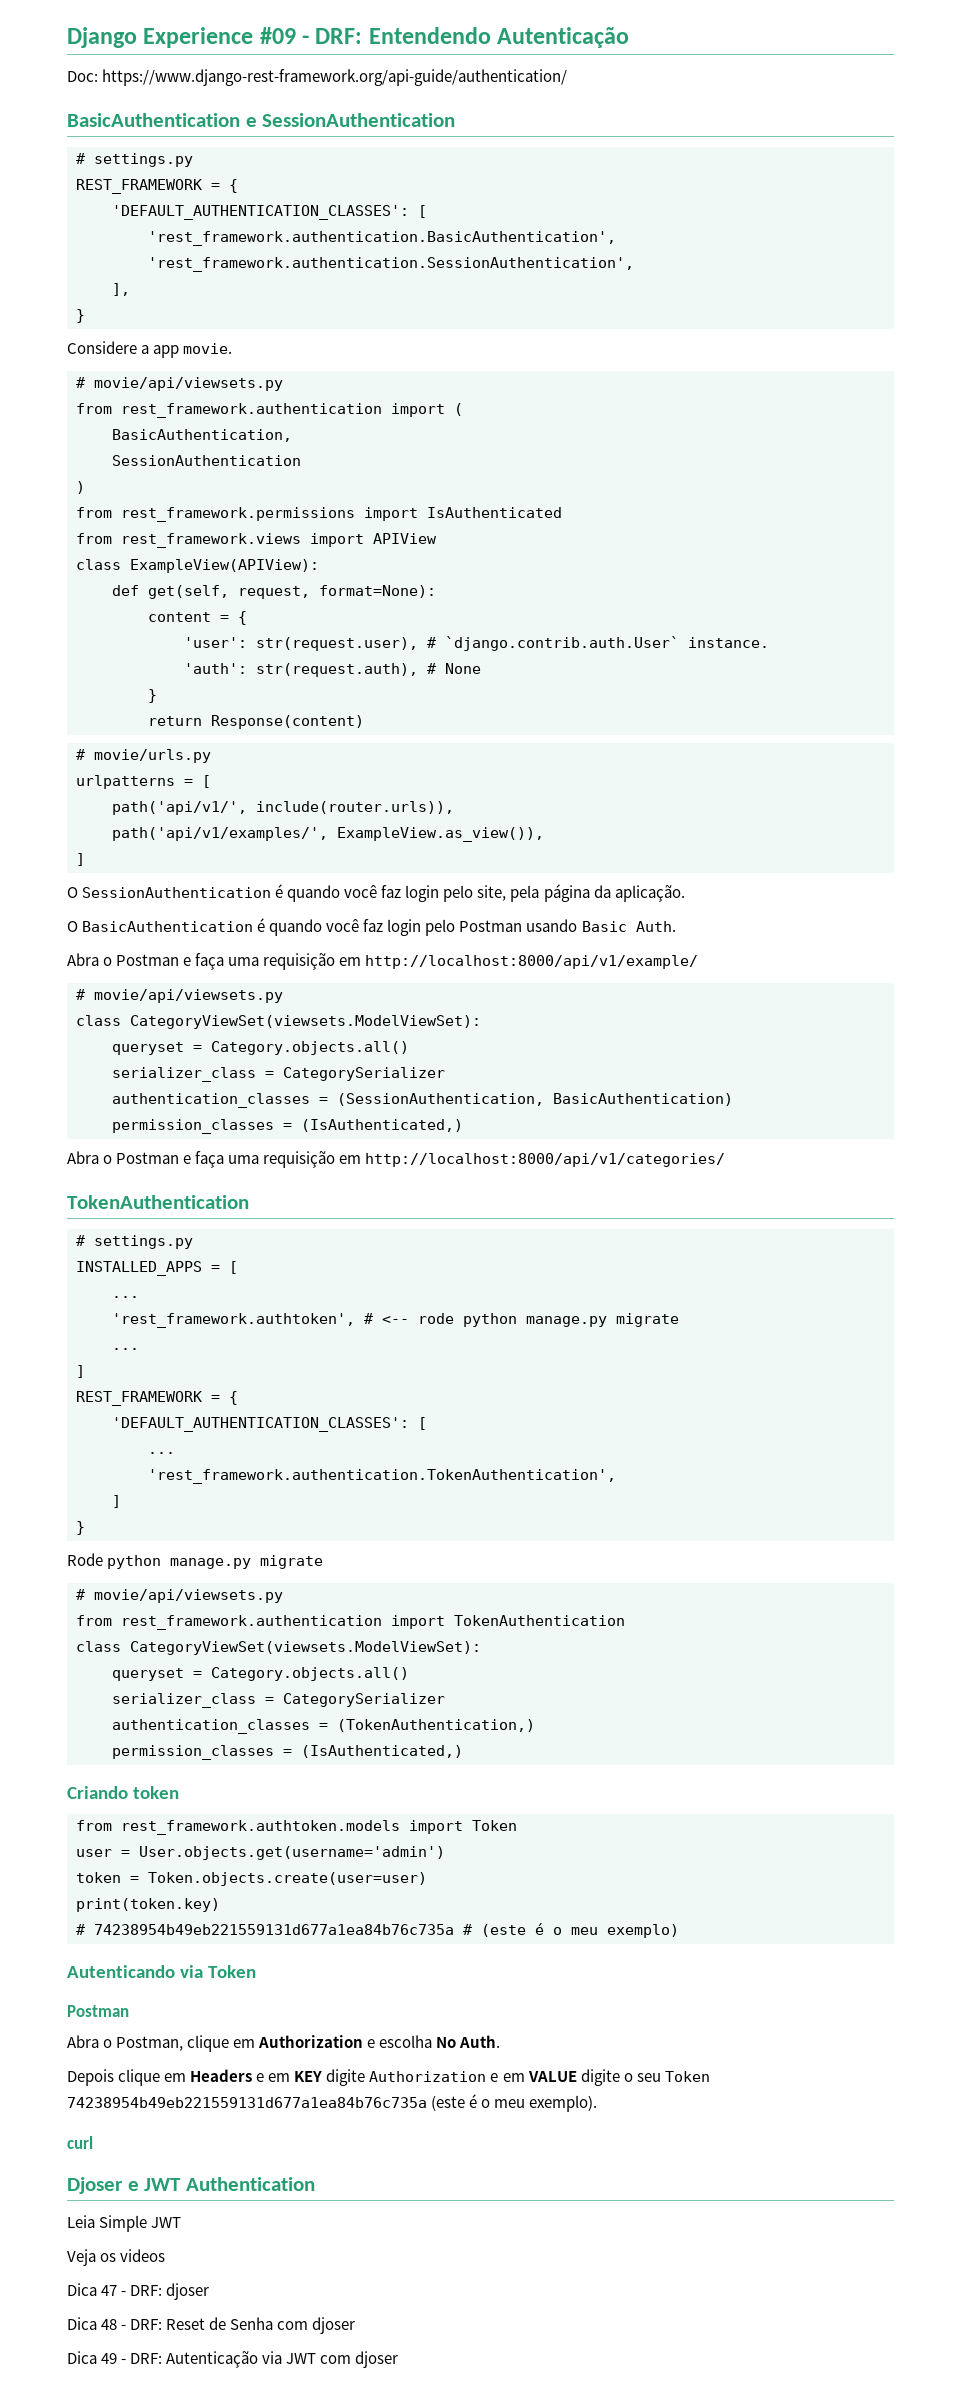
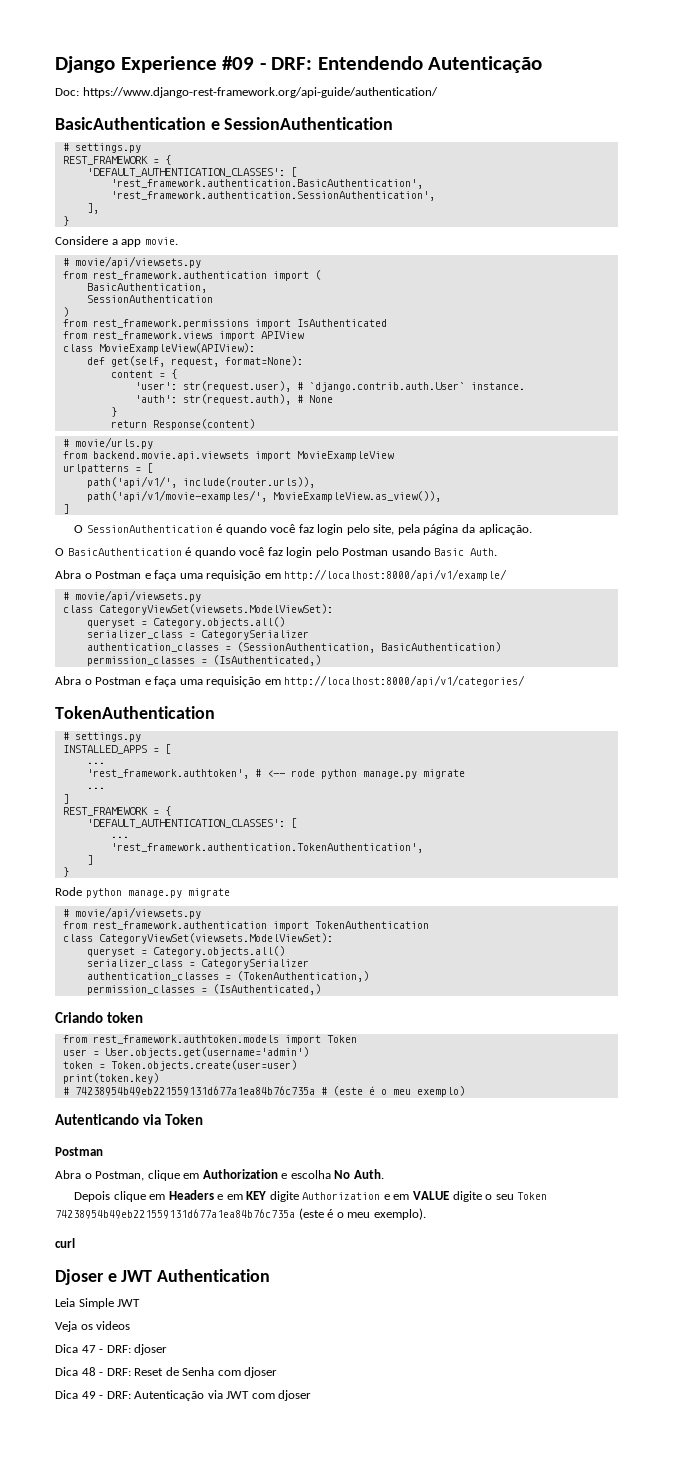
[130,559,319,573] ExampleView(APIView): -> [98,343,255,354] MovieExampleView(APIView):
(211, 756) none -> [62,451,394,461] // from backend.movie.api.viewsets import MovieExampleView
[112,827,544,842] path('api/v1/examples/', ExampleView.as_view()), -> [86,490,441,502] path('api/v1/movie-examples/', MovieExampleView.as_view()),

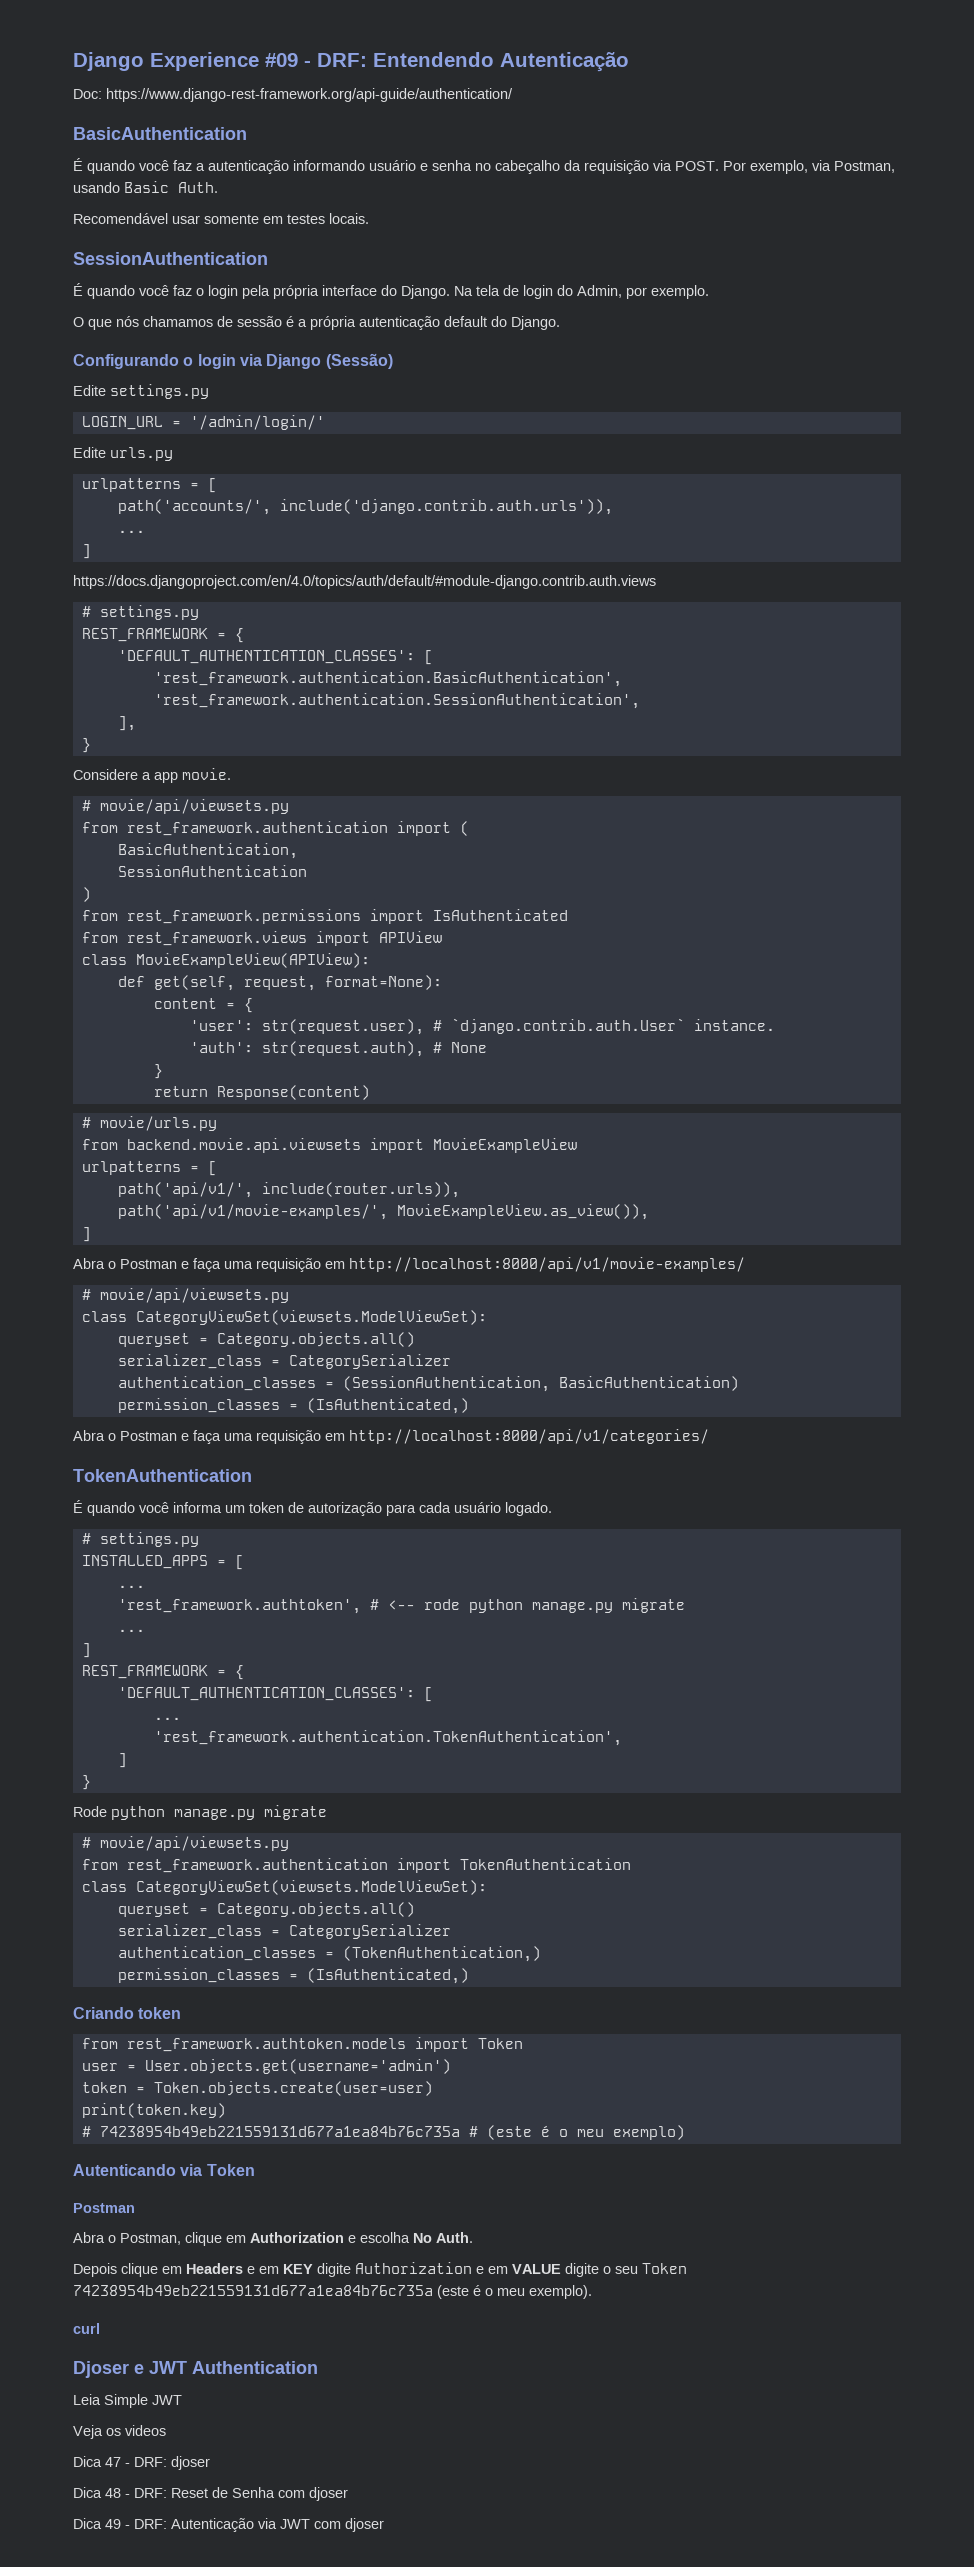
[210,117,394,130] e SessionAuthentication -> [73,158,895,174] [73,181,218,193] [73,213,369,224] [73,252,268,265] [73,283,709,299] [73,316,560,330] [73,353,393,369] [73,384,209,399] [81,415,325,430] [73,447,173,461] [81,478,217,493] [117,499,613,515] [117,530,145,533] [81,544,91,559] [73,575,656,589] // É quando você faz a autenticação informando usuário e senha no cabeçalho da requisição via POST. Por exemplo, via Postman, usando Basic Auth. // Recomendável usar somente em testes locais. // SessionAuthentication // É quando você faz o login pela própria interface do Django. Na tela de login do Admin, por exemplo. // O que nós chamamos de sessão é a própria autenticação default do Django. // Configurando o login via Django (Sessão) // Edite settings.py // LOGIN_URL = '/admin/login/' // Edite urls.py // urlpatterns = [ // path('accounts/', include('django.contrib.auth.urls')), // ... // ] // https://docs.djangoproject.com/en/4.0/topics/auth/default/#module-django.contrib.auth.views
[74,524,532,535] [55,547,498,558] [55,569,508,581] // O SessionAuthentication é quando você faz login pelo site, pela página da aplicação. // O BasicAuthentication é quando você faz login pelo Postman usando Basic Auth. // Abra o Postman e faça uma requisição em http://localhost:8000/api/v1/example/ -> [73,1257,745,1272] // Abra o Postman e faça uma requisição em http://localhost:8000/api/v1/movie-examples/
(215, 712) none -> [73,1500,552,1516] // É quando você informa um token de autorização para cada usuário logado.

